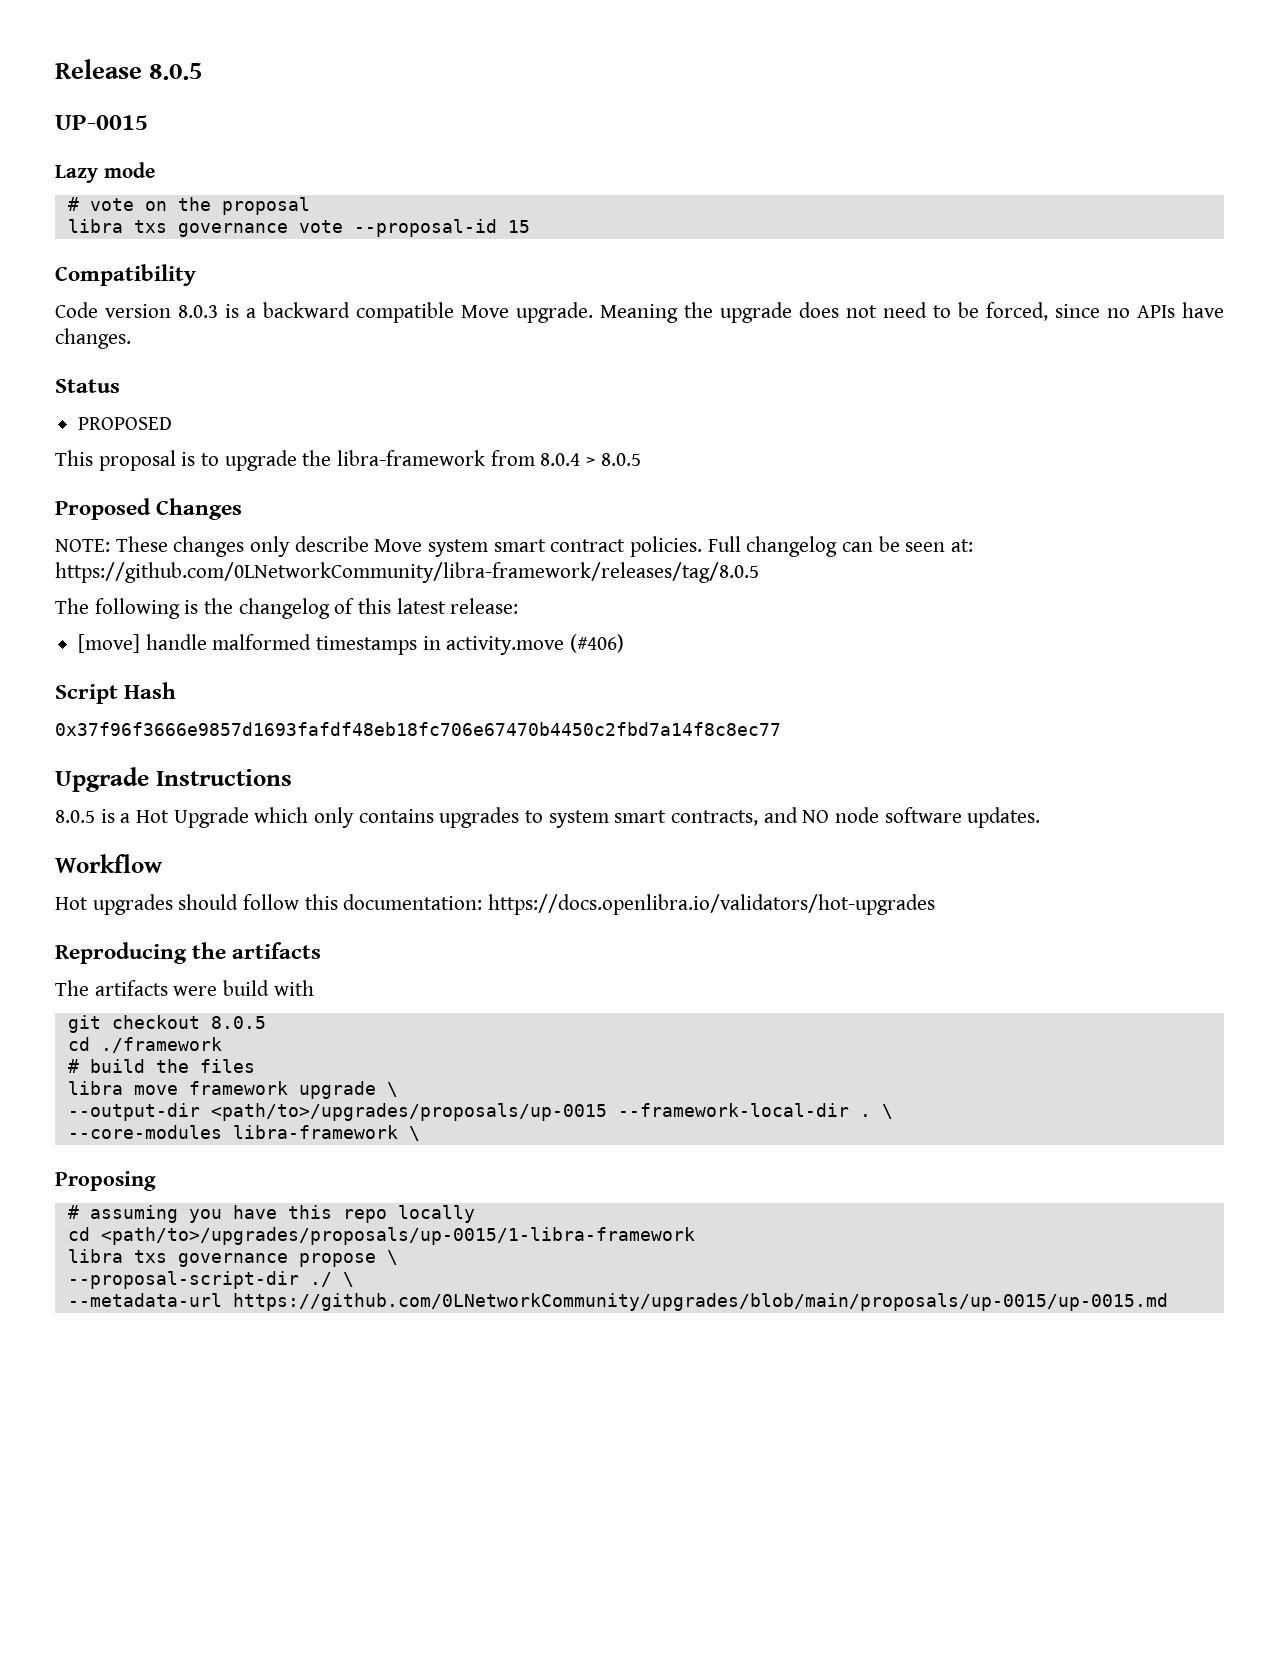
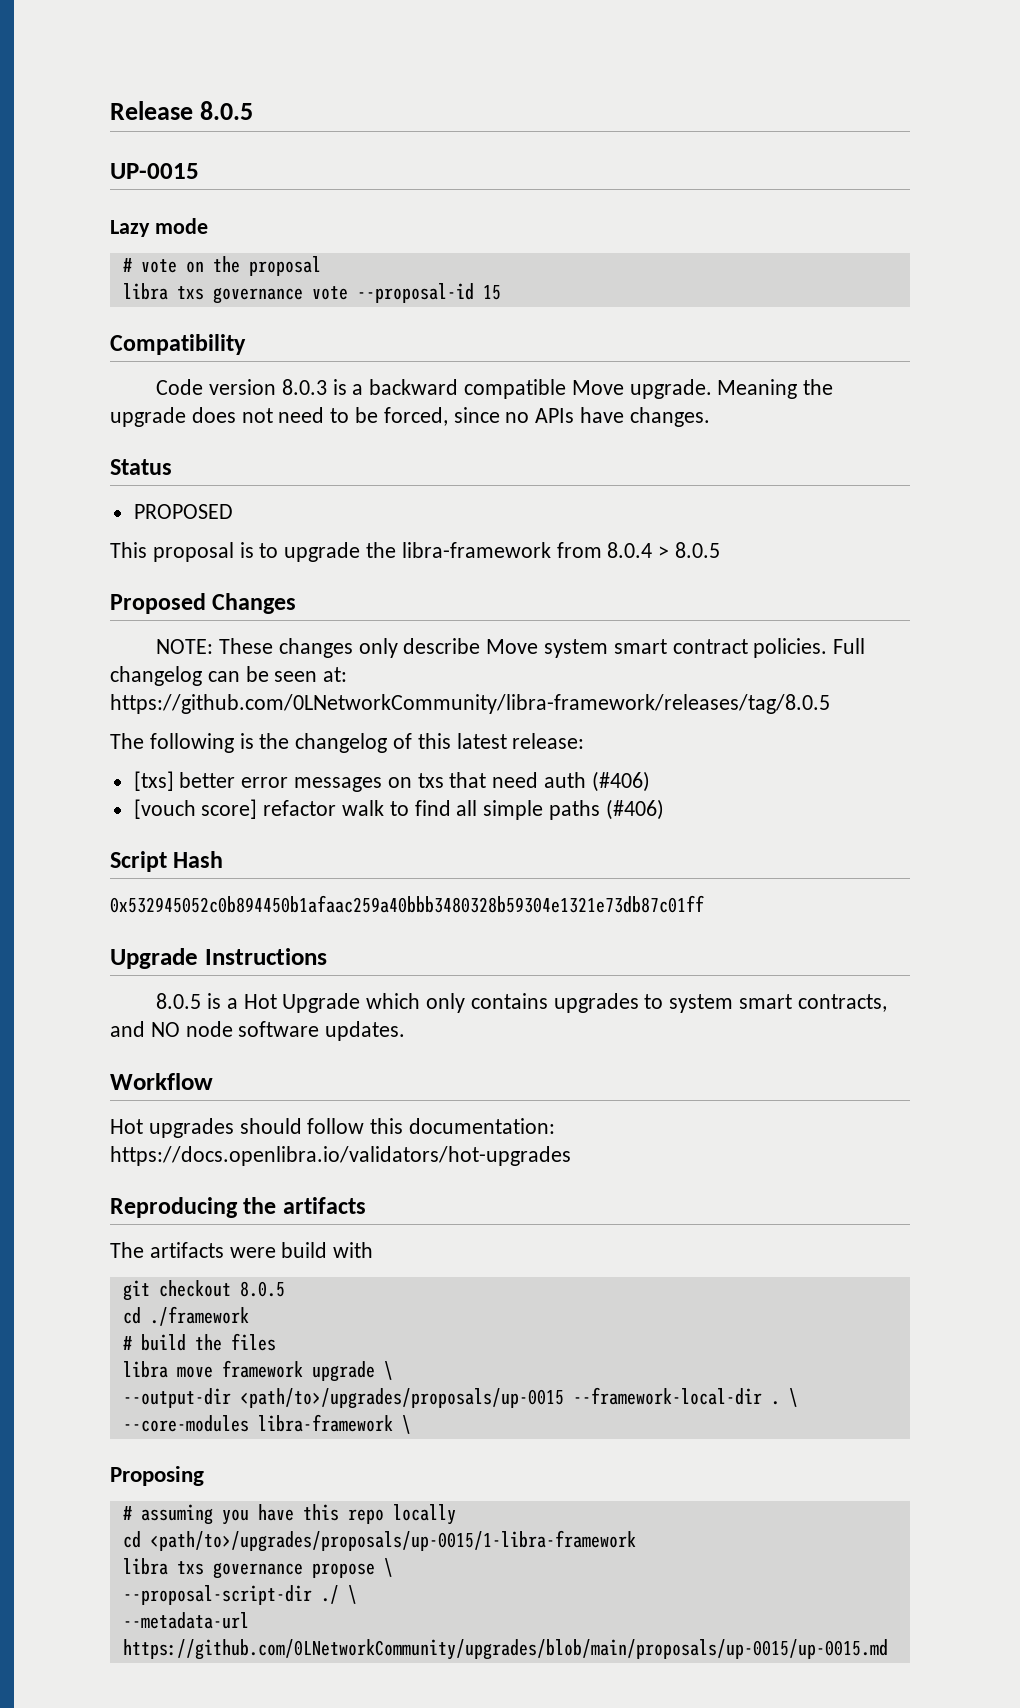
[78,634,565,655] [move] handle malformed timestamps in activity.move -> [133,771,650,792] [133,799,601,820] [txs] better error messages on txs that need auth (#406) // [vouch score] refactor walk to find all simple paths
[55,722,781,736] 0x37f96f3666e9857d1693fafdf48eb18fc706e67470b4450c2fbd7a14f8c8ec77 -> [110,895,704,913] 0x532945052c0b894450b1afaac259a40bbb3480328b59304e1321e73db87c01ff

